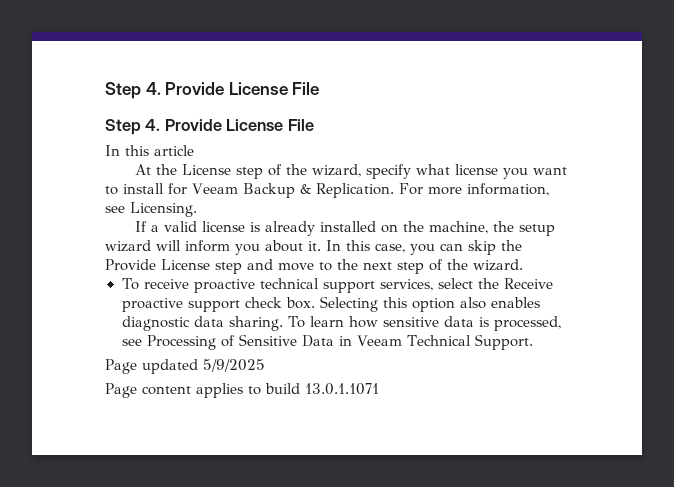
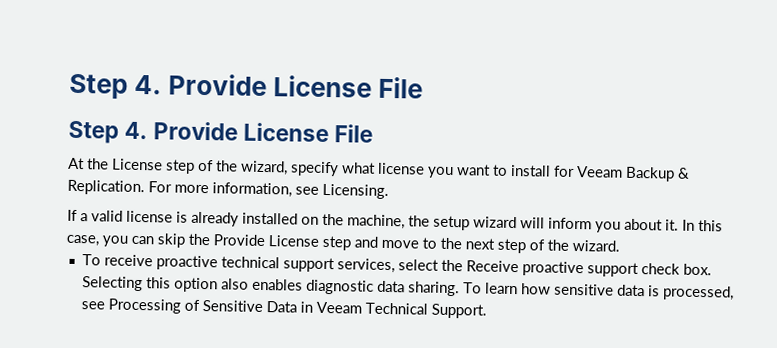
[105,145,194,156] // In this article -> (374, 133) none
[105,359,265,374] [105,383,379,398] // Page updated 5/9/2025 // Page content applies to build 13.0.1.1071 -> (487, 311) none

